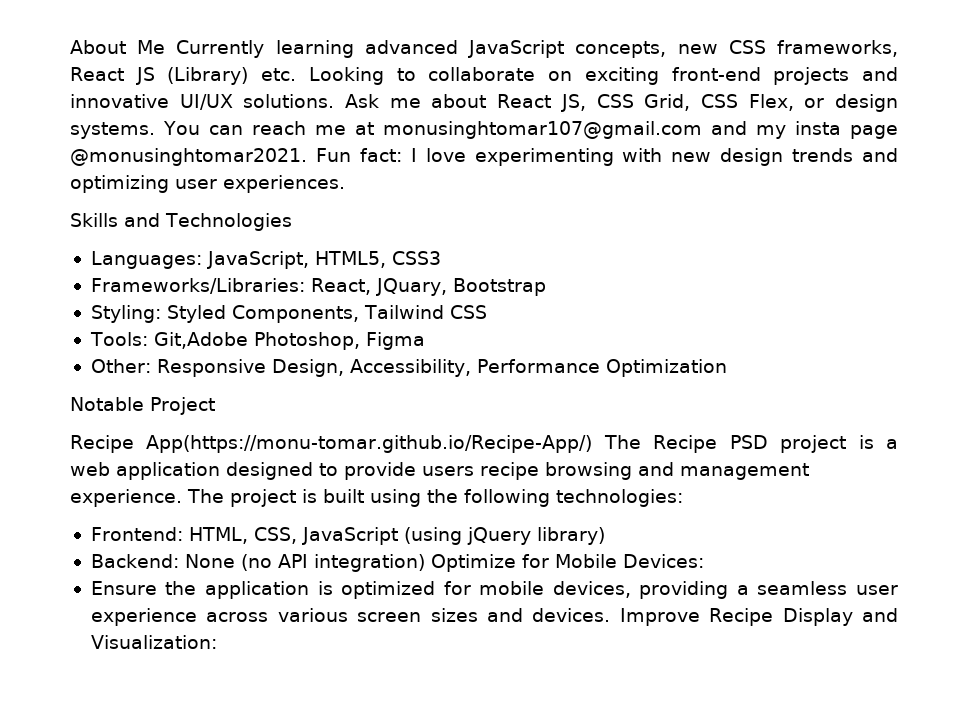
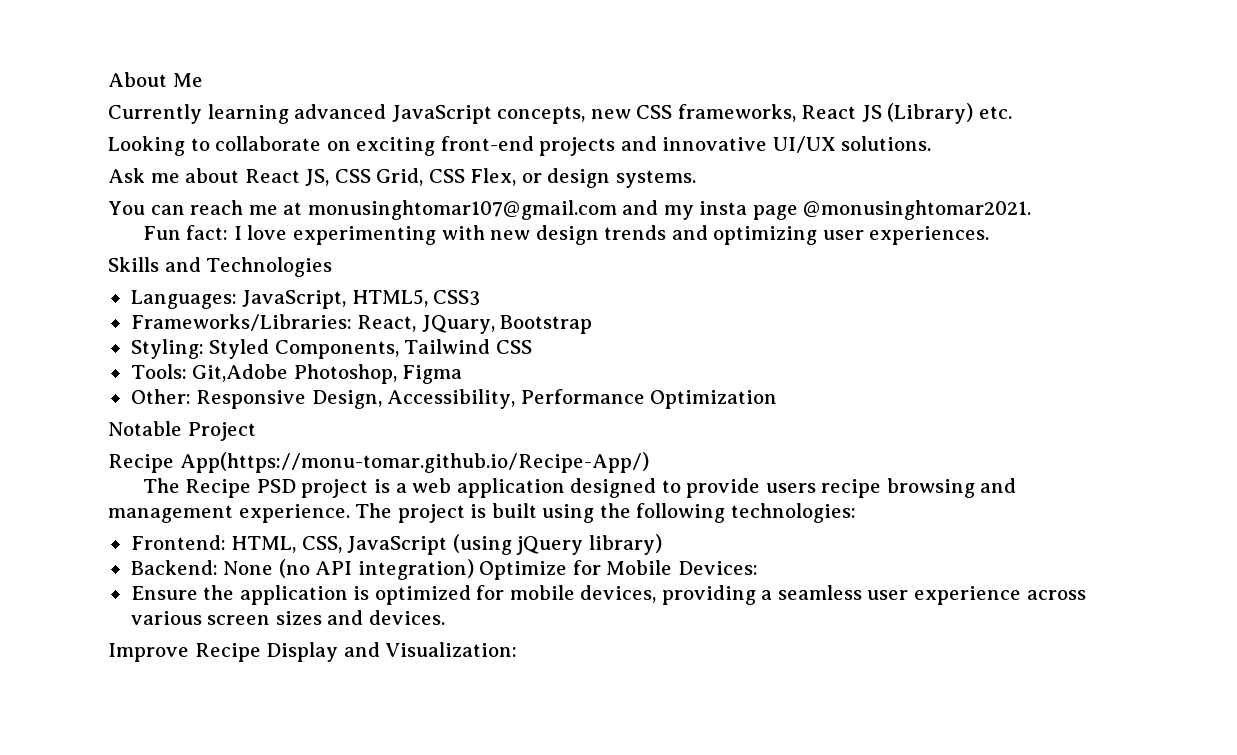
(166, 47) none -> (203, 80) //
(297, 74) none -> (1012, 112) //
(335, 101) none -> (932, 143) //
(155, 130) none -> (696, 179) //
(307, 157) none -> (1032, 210) //
(593, 444) none -> (649, 462) //
(611, 615) none -> (445, 617) //

